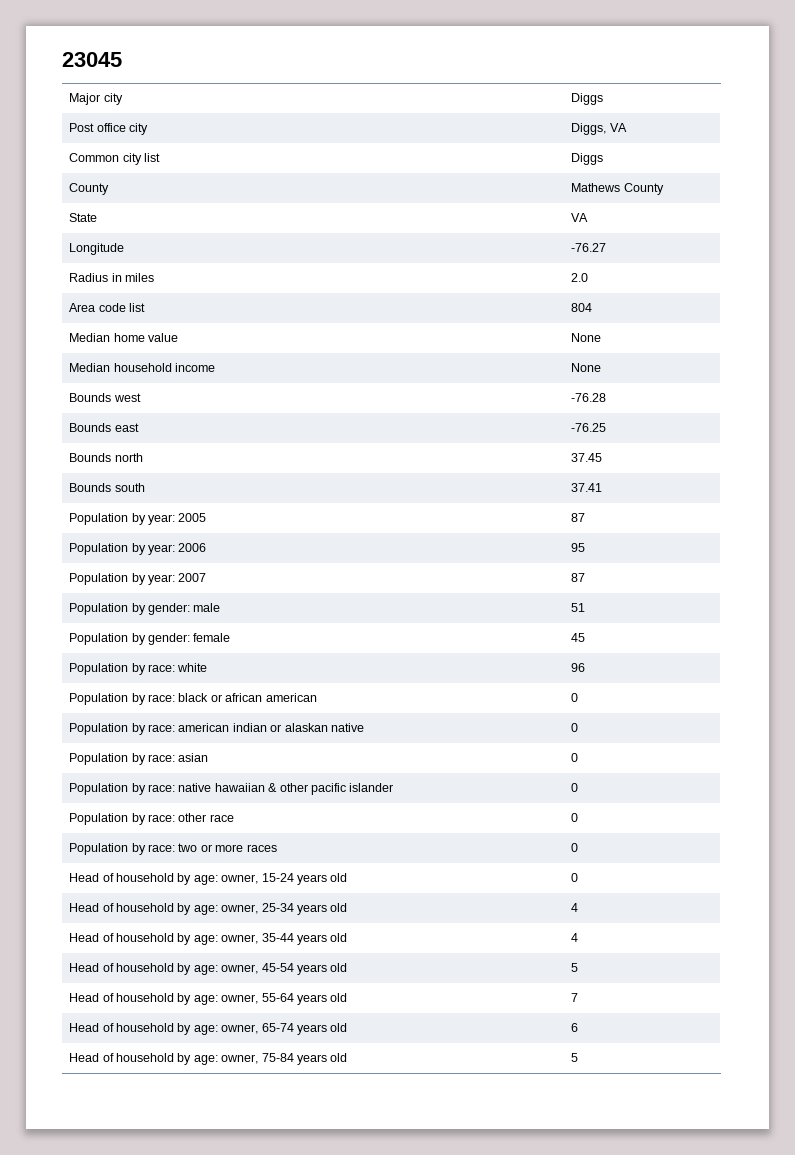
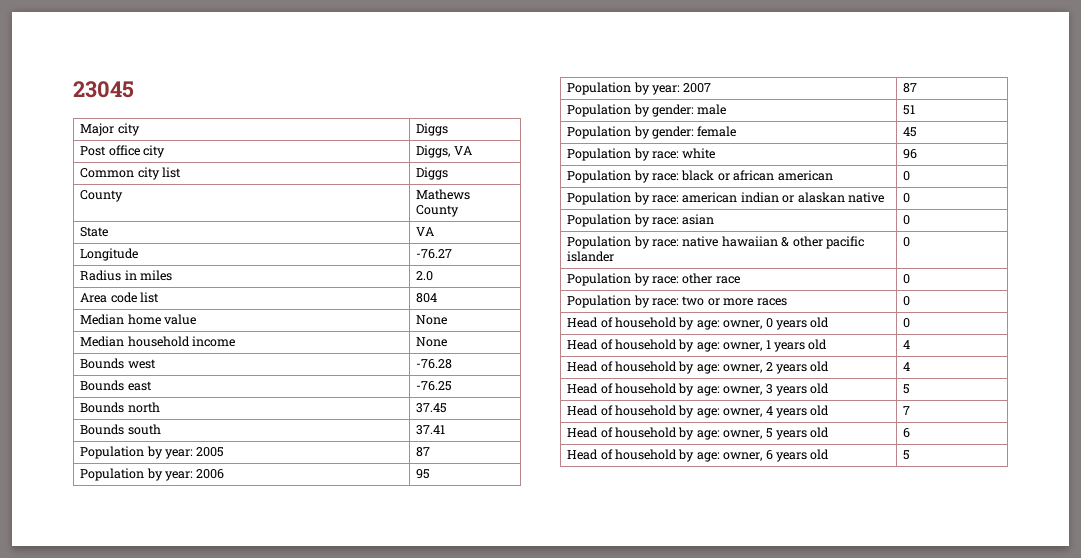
[261,873,294,882] 15-24 -> [765,318,773,328] 0
[261,903,348,915] [571,903,579,912] [69,933,348,945] [571,933,579,942] [69,963,294,975] 25-34 years old | 4 // Head of household by age: owner, 35-44 years old | 4 // Head of household by age: owner, 45-54 -> [765,339,828,352] [903,340,911,349] [567,361,830,374] [903,362,911,371] [567,383,773,396] 1 years old | 4 // Head of household by age: owner, 2 years old | 4 // Head of household by age: owner, 3
[261,993,294,1002] 55-64 -> [765,406,773,415] 4
[261,1023,294,1032] 65-74 -> [765,428,773,438] 5
[261,1053,294,1062] 75-84 -> [765,450,773,460] 6

